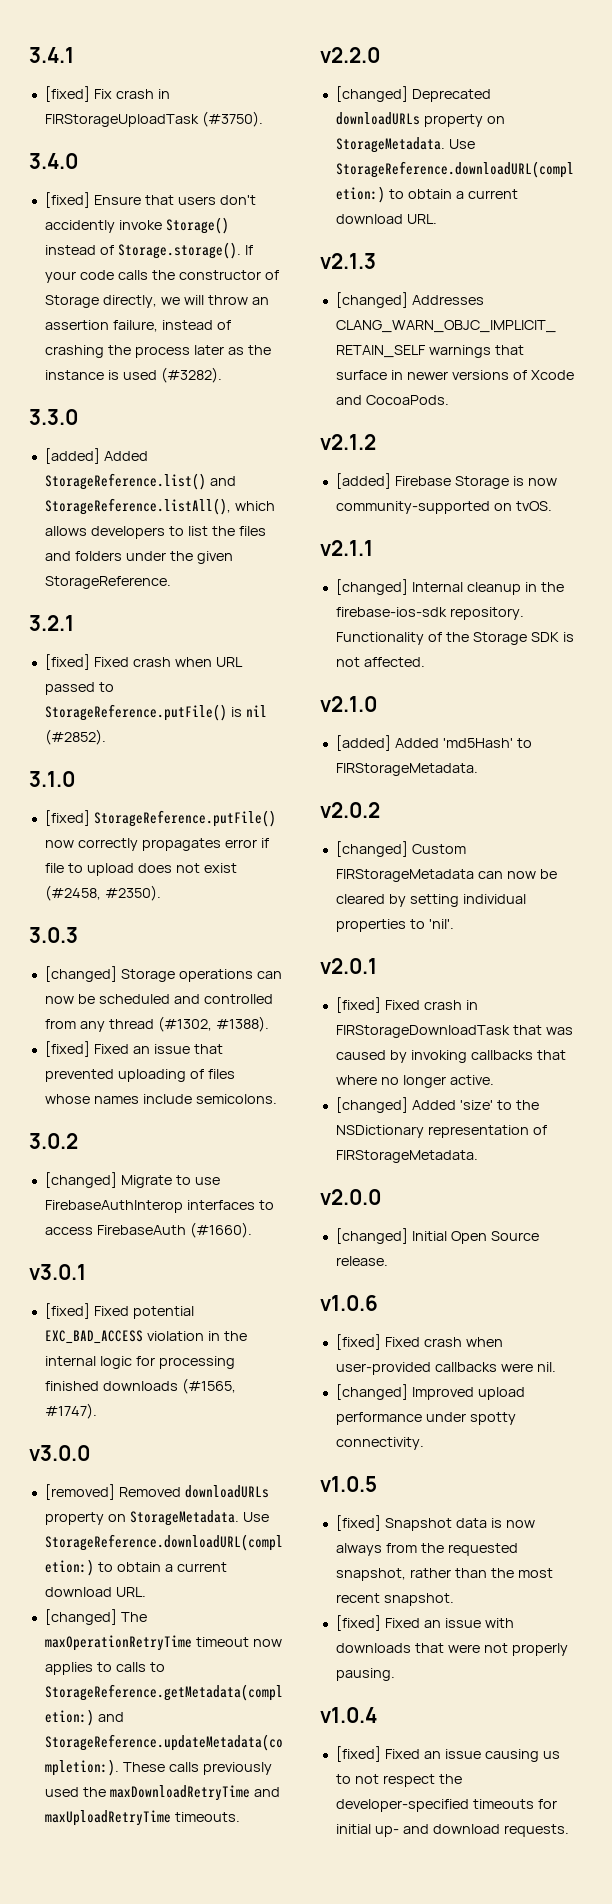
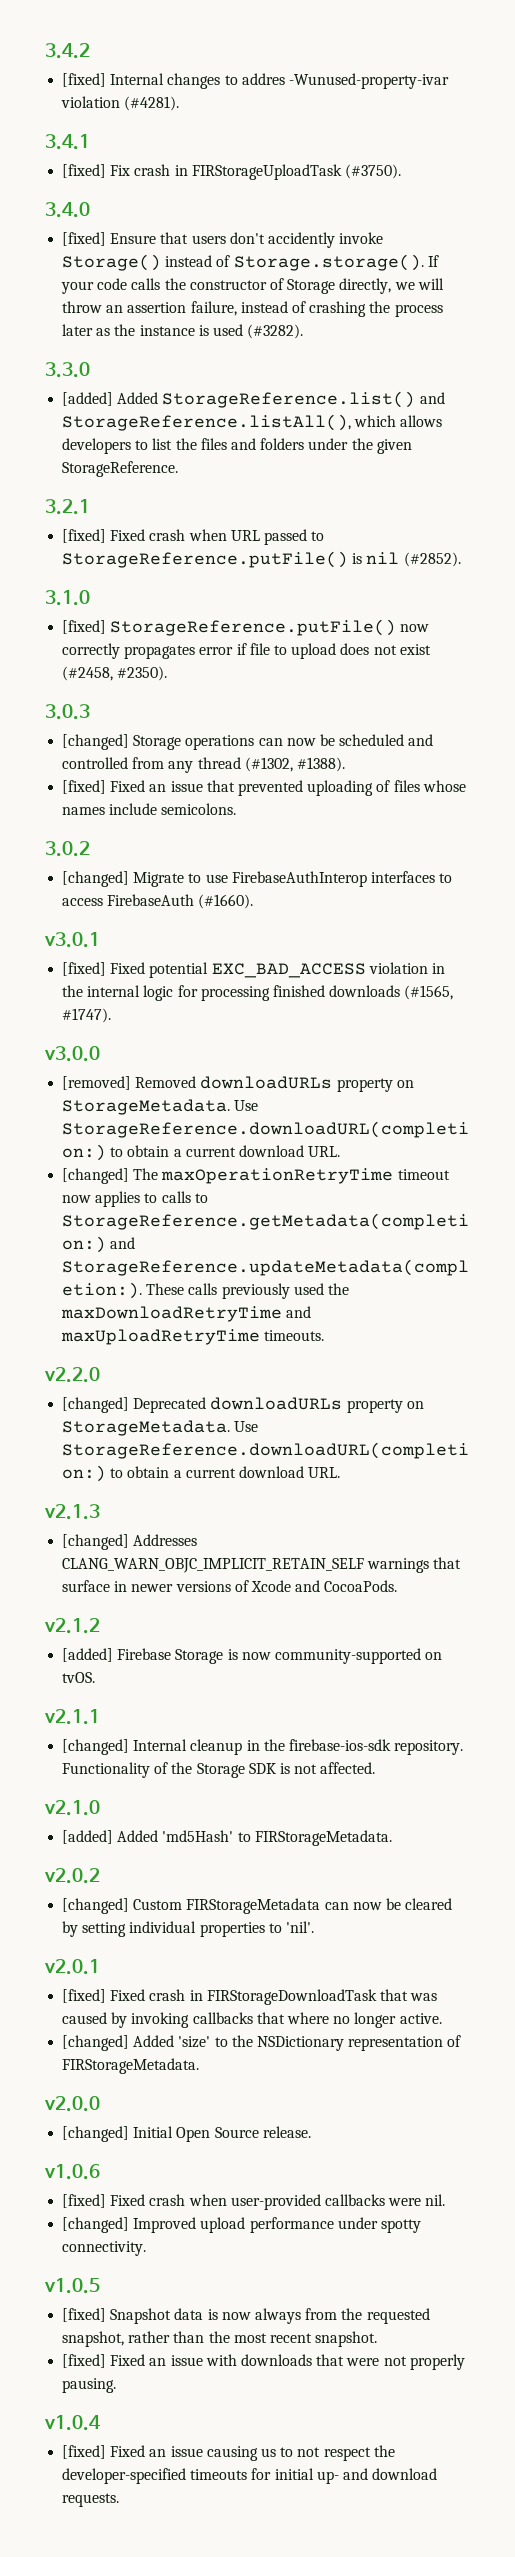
(29, 55) none -> [45,43,90,59] [62,73,449,89] [61,96,180,111] 3.4.2 // [fixed] Internal changes to addres -Wunused-property-ivar violation (#4281). //

